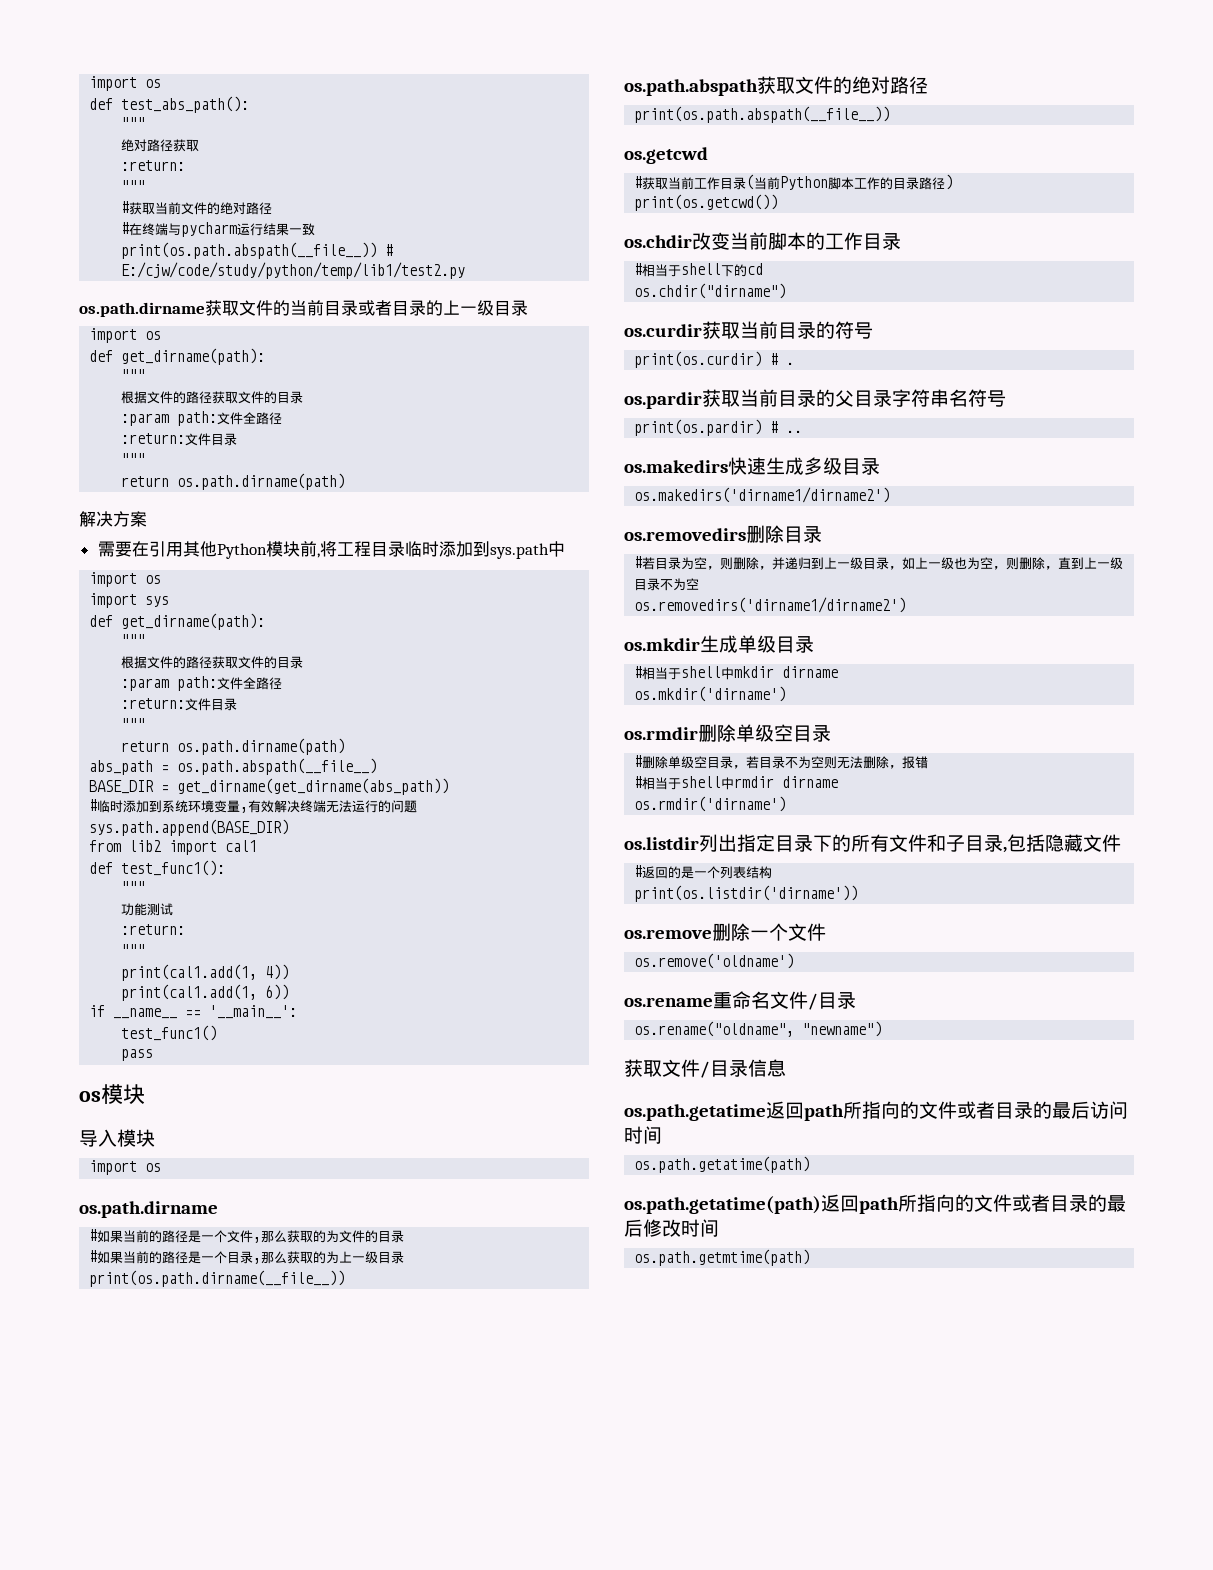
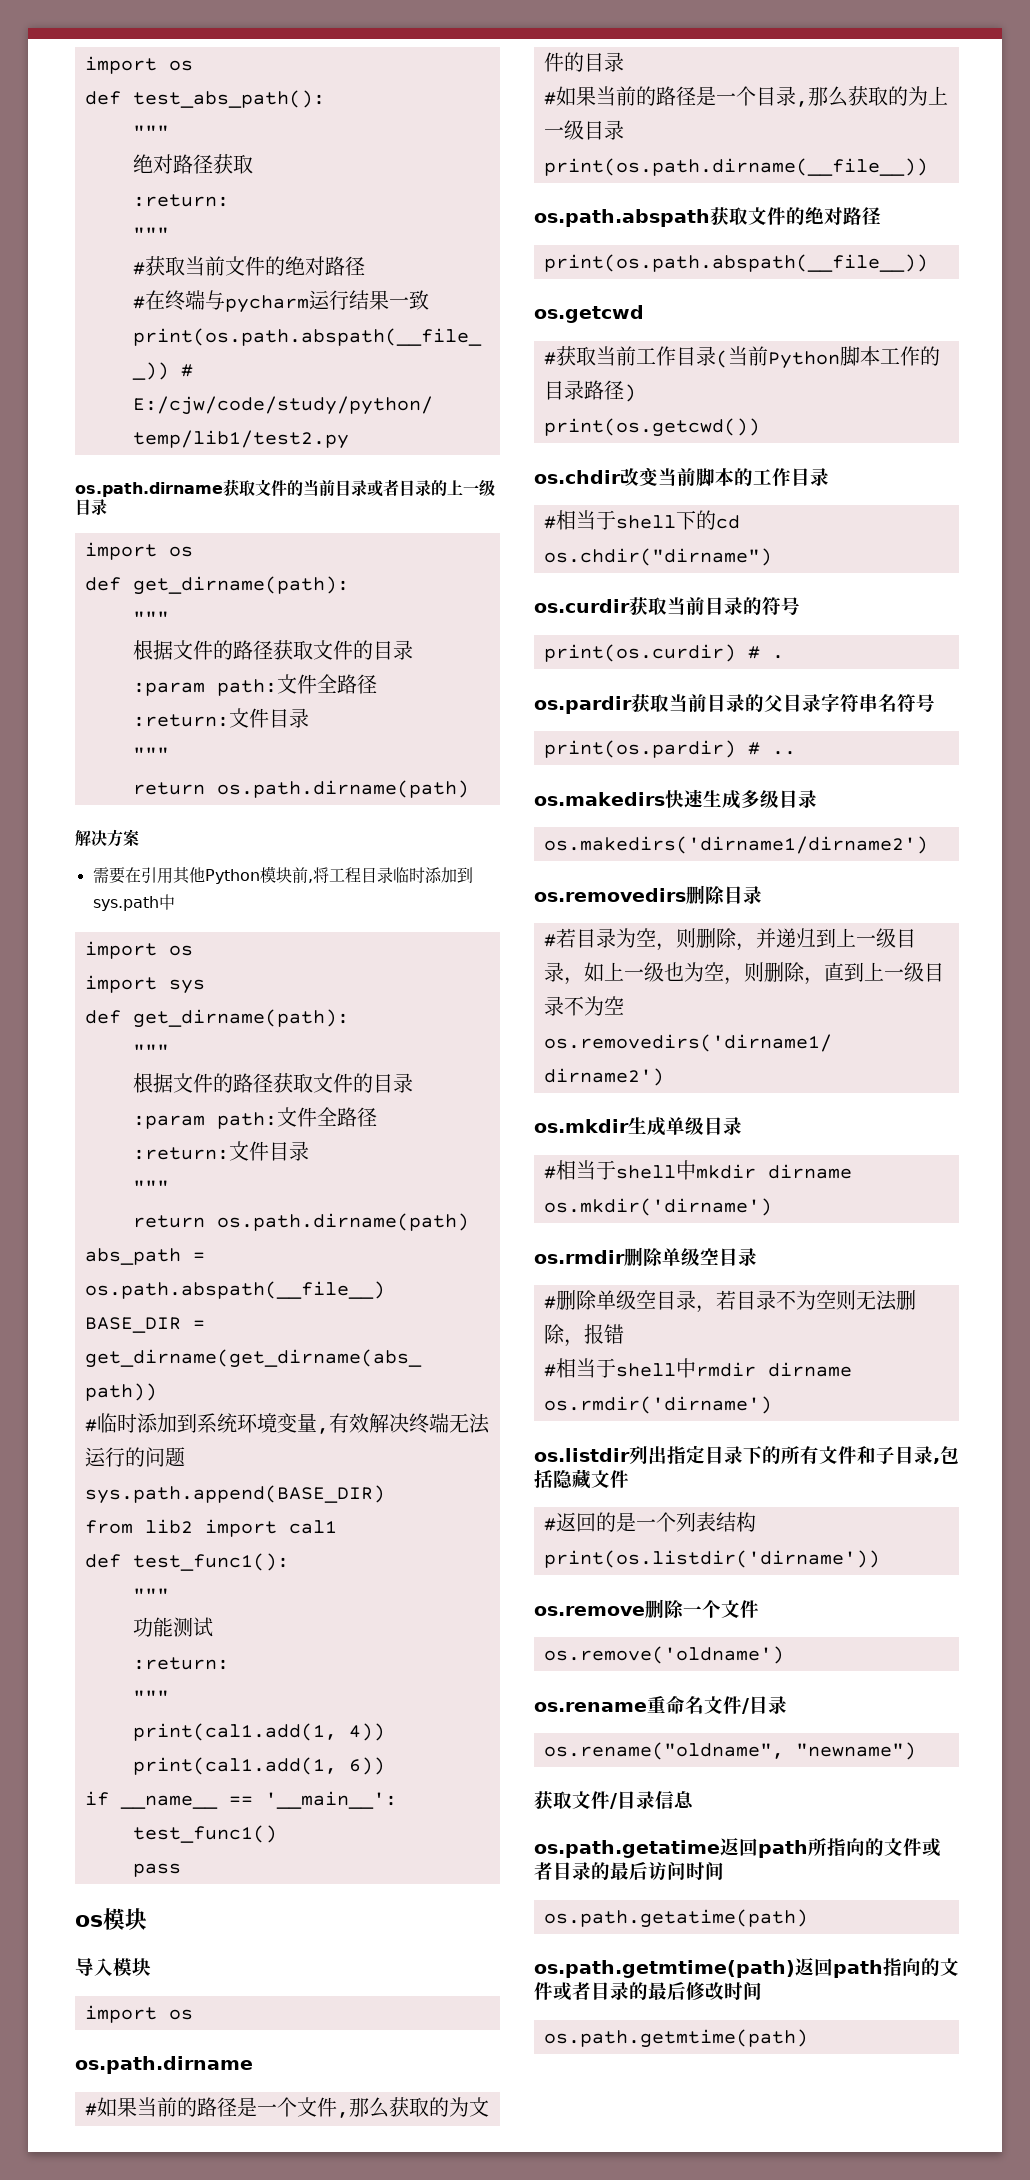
[624,1194,917,1214] os.path.getatime(path)返回path所 -> [534,1958,883,1978] os.path.getmtime(path)返回path

